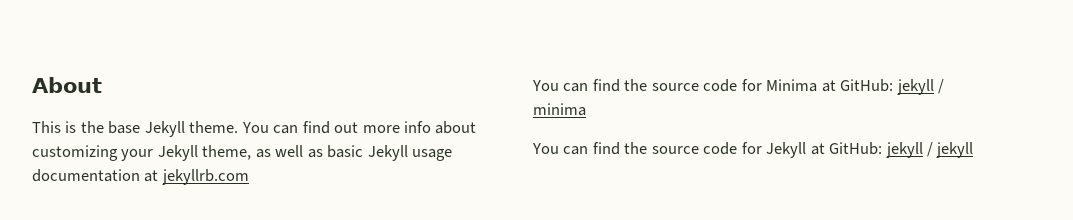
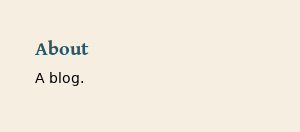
[32,121,477,137] [32,145,453,161] [32,169,249,185] [532,79,945,95] [533,103,586,116] [532,142,974,158] This is the base Jekyll theme. You can find out more info about customizing your Jekyll theme, as well as basic Jekyll usage documentation at jekyllrb.com // You can find the source code for Minima at GitHub: jekyll / minima // You can find the source code for Jekyll at GitHub: jekyll / jekyll -> [35,72,84,86] A blog.

